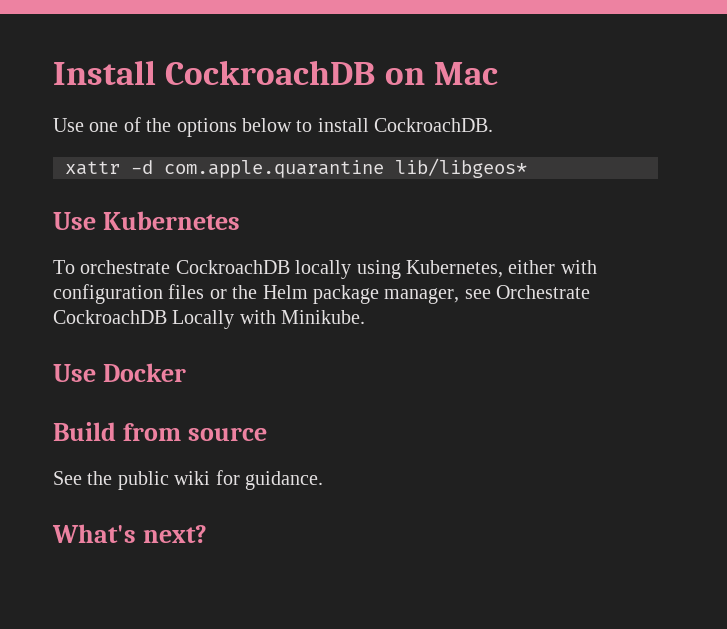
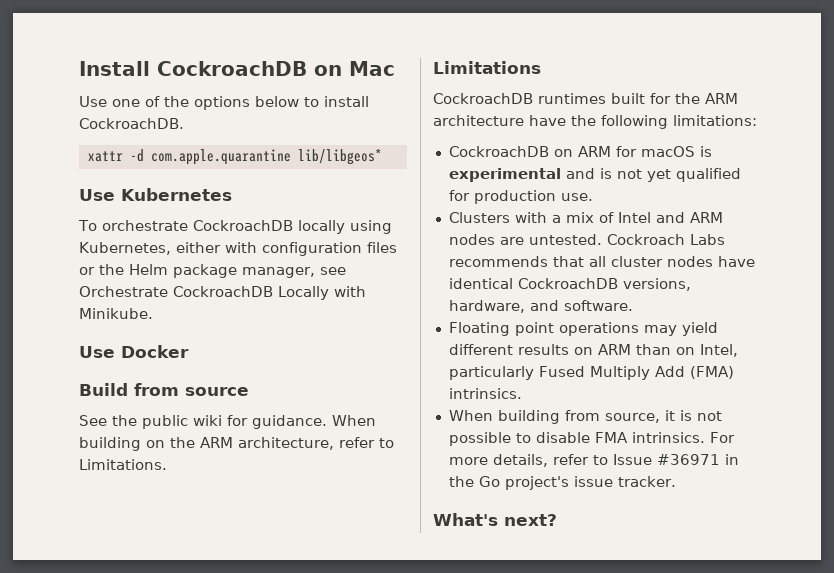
(323, 480) none -> [332,415,376,426] [79,437,394,451] [79,459,167,470] [433,61,541,74] [433,93,738,104] [433,115,757,129] [448,146,712,157] [448,168,741,182] [448,190,593,204] [448,212,723,223] [448,234,725,245] [448,256,755,267] [448,278,691,291] [448,300,633,313] [448,322,718,336] [448,344,738,357] [448,366,734,380] [448,388,522,399] [448,410,722,424] [448,432,735,446] [448,454,739,467] [448,476,676,490] When building on the ARM architecture, refer to Limitations. // Limitations // CockroachDB runtimes built for the ARM architecture have the following limitations: // CockroachDB on ARM for macOS is experimental and is not yet qualified for production use. // Clusters with a mix of Intel and ARM nodes are untested. Cockroach Labs recommends that all cluster nodes have identical CockroachDB versions, hardware, and software. // Floating point operations may yield different results on ARM than on Intel, particularly Fused Multiply Add (FMA) intrinsics. // When building from source, it is not possible to disable FMA intrinsics. For more details, refer to Issue #36971 in the Go project's issue tracker.

